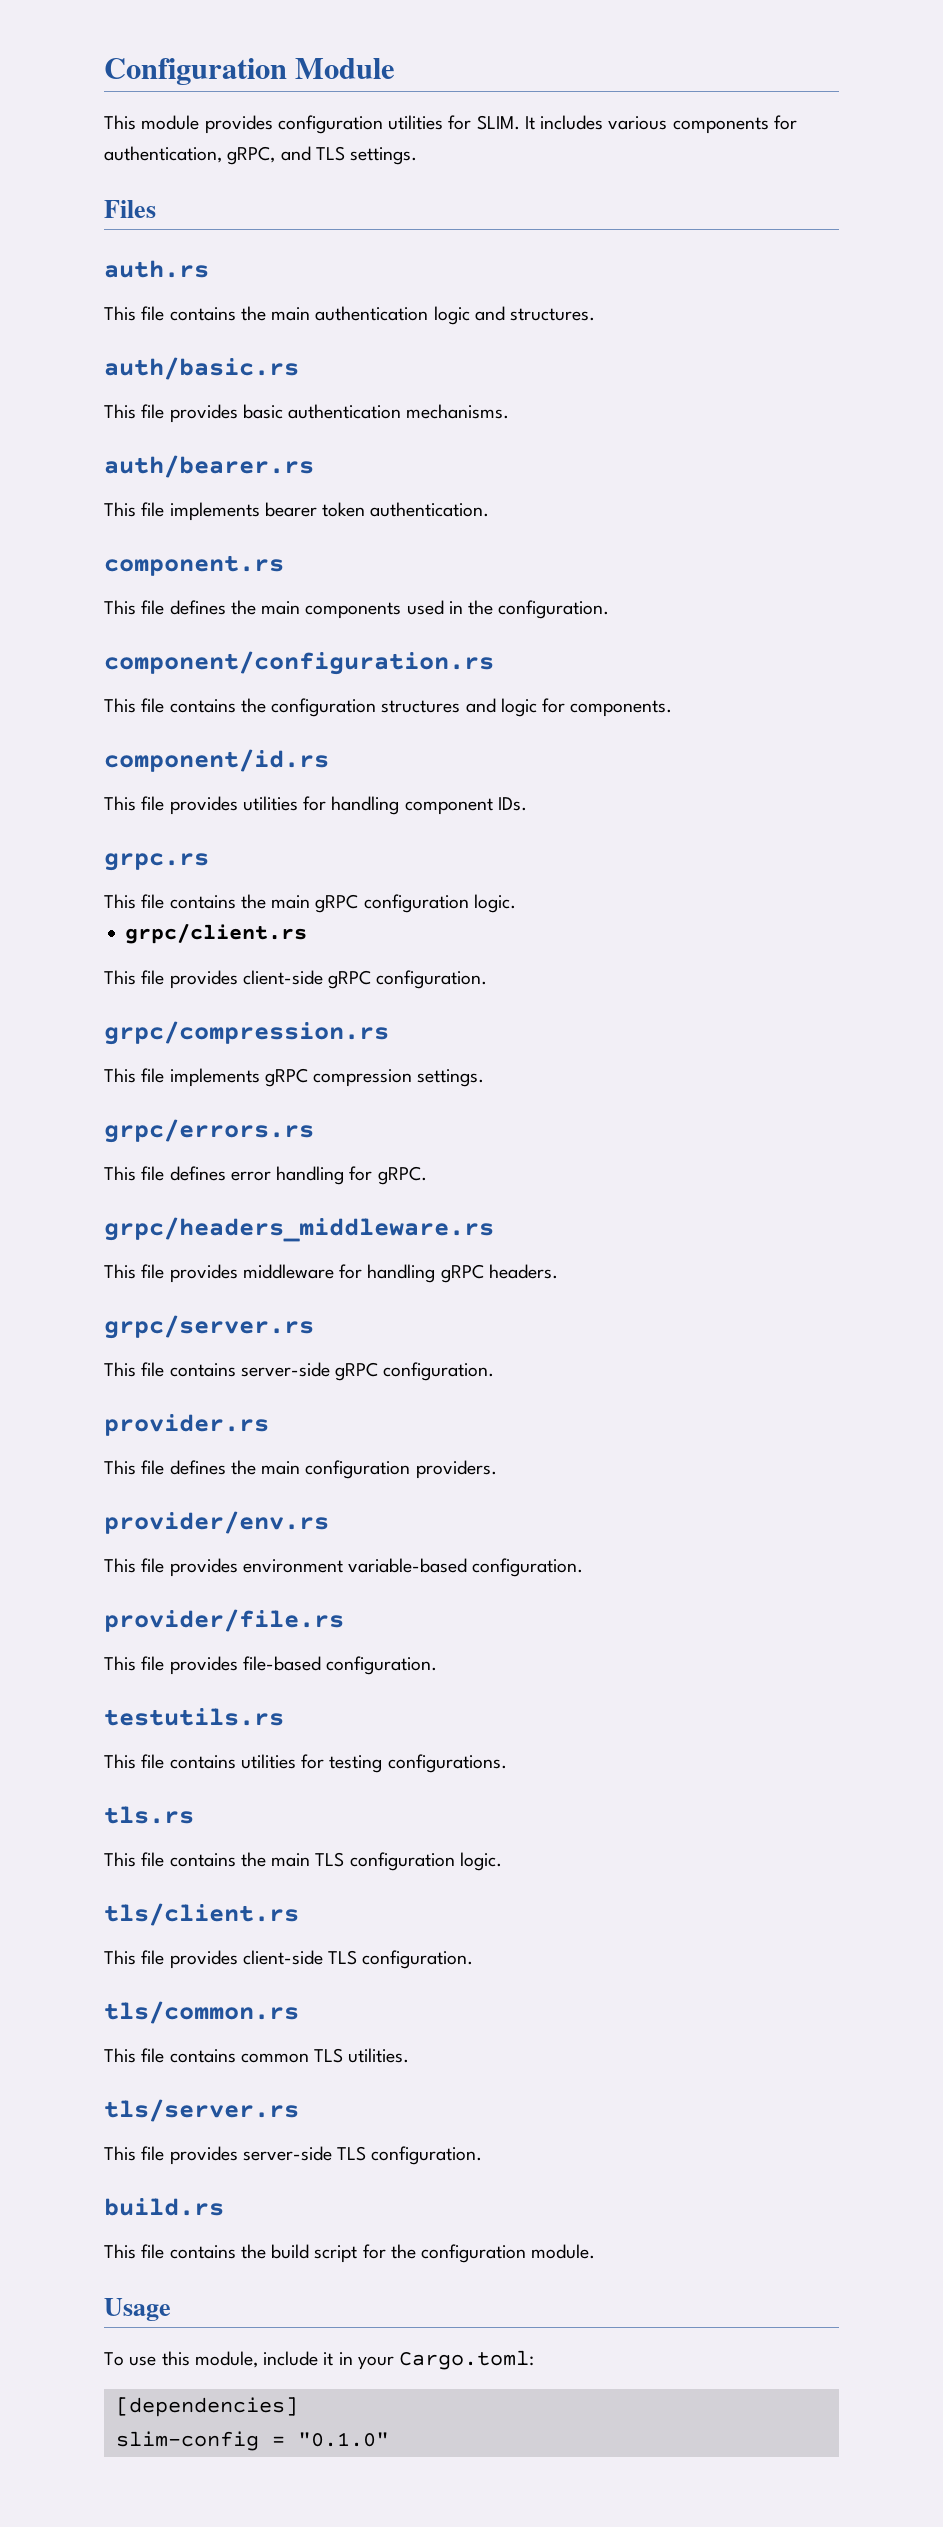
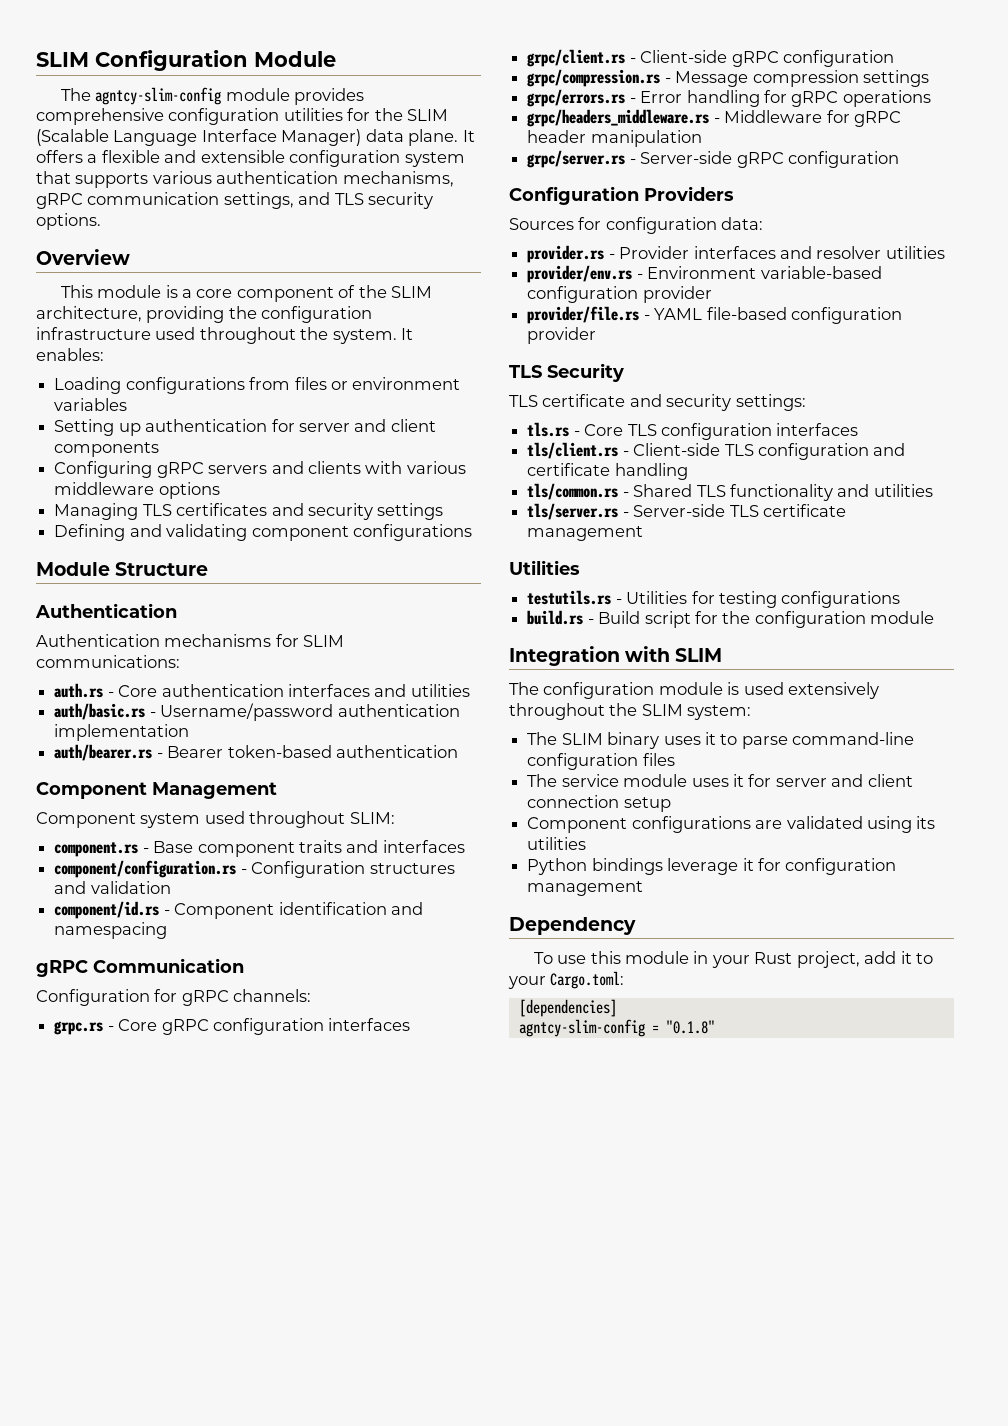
(104, 71) none -> [36,52,89,67] SLIM
[104,115,136,130] This -> [60,87,222,105] The agntcy-slim-config
(273, 124) none -> [36,108,164,125] comprehensive
[476,115,797,134] [104,146,418,165] [104,200,156,218] [104,260,209,278] [104,306,596,325] [104,357,299,380] [104,404,510,423] [104,455,314,478] [104,502,490,521] [104,555,284,576] [104,600,610,619] [104,651,494,675] [104,698,673,717] [104,749,329,772] [104,796,527,815] [104,853,209,871] [104,894,516,913] SLIM. It includes various components for authentication, gRPC, and TLS settings. // Files // auth.rs // This file contains the main authentication logic and structures. // auth/basic.rs // This file provides basic authentication mechanisms. // auth/bearer.rs // This file implements bearer token authentication. // component.rs // This file defines the main components used in the configuration. // component/configuration.rs // This file contains the configuration structures and logic for components. // component/id.rs // This file provides utilities for handling component IDs. // grpc.rs // This file contains the main gRPC configuration logic. -> [374,108,449,121] [36,129,475,146] [36,150,465,167] [36,171,454,188] [36,192,434,209] [36,213,101,230] [36,249,130,265] [60,285,433,302] [36,306,373,323] [36,327,414,344] [36,348,104,361] [54,377,461,394] [54,398,128,411] [54,419,436,436] [54,442,160,457] [54,461,466,478] [54,482,220,499] [54,503,444,520] [54,524,472,541] [36,562,209,576] [35,603,177,618] [36,634,345,647] [36,655,180,668] [54,683,470,698] [54,703,460,721] [54,724,190,741] [54,744,458,761] [36,782,277,799] [36,811,395,828] [54,840,465,857] [54,860,455,878] [54,881,171,894] [54,901,423,919] [54,922,168,939] [36,958,244,977] [36,989,312,1006] [54,1018,411,1035] the SLIM (Scalable Language Interface Manager) data plane. It offers a flexible and extensible configuration system that supports various authentication mechanisms, gRPC communication settings, and TLS security options. // Overview // This module is a core component of the SLIM architecture, providing the configuration infrastructure used throughout the system. It enables: // Loading configurations from files or environment variables // Setting up authentication for server and client components // Configuring gRPC servers and clients with various middleware options // Managing TLS certificates and security settings // Defining and validating component configurations // Module Structure // Authentication // Authentication mechanisms for SLIM communications: // auth.rs - Core authentication interfaces and utilities // auth/basic.rs - Username/password authentication implementation // auth/bearer.rs - Bearer token-based authentication // Component Management // Component system used throughout SLIM: // component.rs - Base component traits and interfaces // component/configuration.rs - Configuration structures and validation // component/id.rs - Component identification and namespacing // gRPC Communication // Configuration for gRPC channels: // grpc.rs - Core gRPC configuration interfaces
[104,970,488,989] [104,1021,389,1045] [104,1068,485,1087] [104,1119,314,1143] [104,1166,427,1185] [104,1217,494,1242] [104,1264,558,1283] [104,1315,314,1339] [104,1362,495,1381] [104,1414,269,1436] [104,1460,497,1479] [104,1511,329,1534] [104,1558,584,1577] [104,1609,344,1632] [104,1656,438,1675] [104,1708,284,1726] [104,1754,507,1773] [104,1806,194,1824] [104,1852,502,1871] [104,1903,299,1926] [104,1950,474,1969] [104,2001,299,2024] [104,2048,410,2063] [104,2099,299,2122] [104,2146,483,2165] [104,2198,224,2216] [104,2244,596,2263] [104,2298,171,2321] [104,2351,353,2368] // This file provides client-side gRPC configuration. // grpc/compression.rs // This file implements gRPC compression settings. // grpc/errors.rs // This file defines error handling for gRPC. // grpc/headers_middleware.rs // This file provides middleware for handling gRPC headers. // grpc/server.rs // This file contains server-side gRPC configuration. // provider.rs // This file defines the main configuration providers. // provider/env.rs // This file provides environment variable-based configuration. // provider/file.rs // This file provides file-based configuration. // testutils.rs // This file contains utilities for testing configurations. // tls.rs // This file contains the main TLS configuration logic. // tls/client.rs // This file provides client-side TLS configuration. // tls/common.rs // This file contains common TLS utilities. // tls/server.rs // This file provides server-side TLS configuration. // build.rs // This file contains the build script for the configuration module. // Usage // To use this module, include it in -> [629,50,894,67] [527,69,929,87] [527,89,931,107] [527,109,901,127] [527,130,702,147] [527,150,899,168] [509,186,734,205] [509,217,764,234] [527,245,945,263] [527,265,882,283] [527,286,712,303] [527,306,902,324] [527,327,597,344] [509,363,624,382] [509,394,806,411] [527,422,859,440] [527,442,906,460] [527,463,688,480] [527,483,933,501] [527,503,846,520] [527,526,644,541] [509,560,580,575] [527,590,901,608] [527,610,935,628] [509,646,723,666] [509,682,880,699] [509,703,752,720] [527,732,915,749] [527,753,675,770] [527,774,913,787] [527,795,671,812] [527,816,936,833] [527,837,587,850] [527,858,897,875] [527,881,644,896] [509,917,636,935] [533,951,934,968] - Client-side gRPC configuration // grpc/compression.rs - Message compression settings // grpc/errors.rs - Error handling for gRPC operations // grpc/headers_middleware.rs - Middleware for gRPC header manipulation // grpc/server.rs - Server-side gRPC configuration // Configuration Providers // Sources for configuration data: // provider.rs - Provider interfaces and resolver utilities // provider/env.rs - Environment variable-based configuration provider // provider/file.rs - YAML file-based configuration provider // TLS Security // TLS certificate and security settings: // tls.rs - Core TLS configuration interfaces // tls/client.rs - Client-side TLS configuration and certificate handling // tls/common.rs - Shared TLS functionality and utilities // tls/server.rs - Server-side TLS certificate management // Utilities // testutils.rs - Utilities for testing configurations // build.rs - Build script for the configuration module // Integration with SLIM // The configuration module is used extensively throughout the SLIM system: // The SLIM binary uses it to parse command-line configuration files // The service module uses it for server and client connection setup // Component configurations are validated using its utilities // Python bindings leverage it for configuration management // Dependency // To use this module in your Rust project, add it to
[115,2431,389,2451] slim-config = "0.1.0" -> [518,1019,715,1037] agntcy-slim-config = "0.1.8"

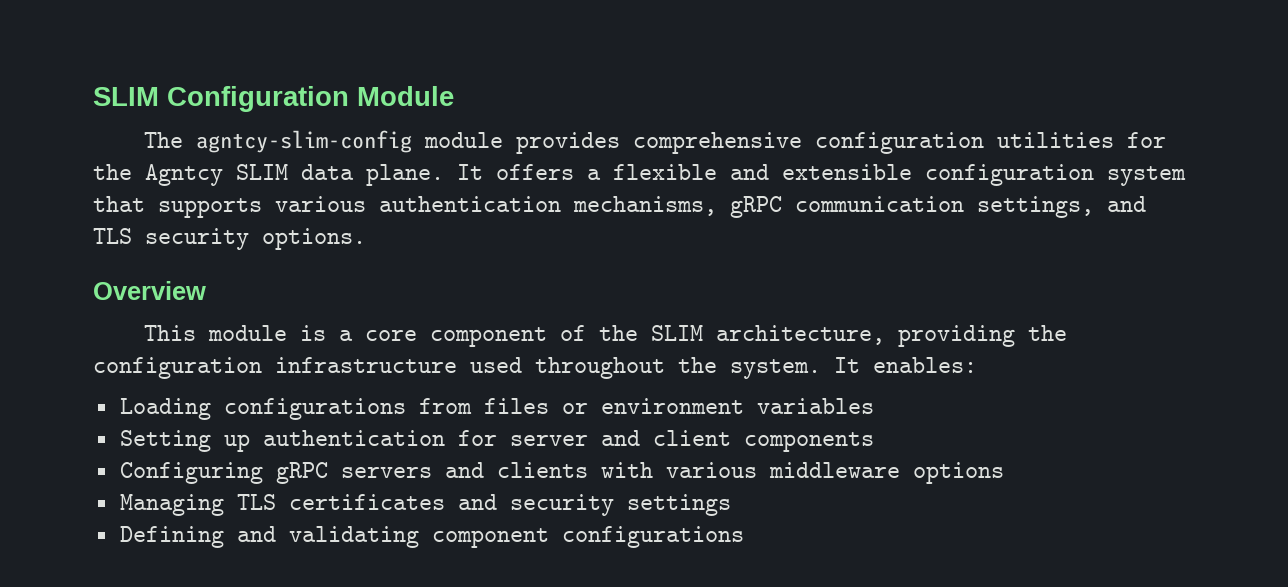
[407,109,449,121] [36,129,362,146] SLIM (Scalable Language Interface Manager) -> [145,164,288,186] Agntcy SLIM
[36,562,209,576] [35,603,177,618] [36,634,345,647] [36,655,180,668] [54,683,470,698] [54,703,460,721] [54,724,190,741] [54,744,458,761] [36,782,277,799] [36,811,395,828] [54,840,465,857] [54,860,455,878] [54,881,171,894] [54,901,423,919] [54,922,168,939] [36,958,244,977] [36,989,312,1006] [54,1018,411,1035] [527,49,894,67] [527,69,929,87] [527,89,931,107] [527,109,901,127] [527,130,702,147] [527,150,899,168] [509,186,734,205] [509,217,764,234] [527,245,945,263] [527,265,882,283] [527,286,712,303] [527,306,902,324] [527,327,597,344] [509,363,624,382] [509,394,806,411] [527,422,859,440] [527,442,906,460] [527,463,688,480] [527,483,933,501] [527,503,846,520] [527,526,644,541] [509,560,580,575] [527,590,901,608] [527,610,935,628] [509,646,723,666] [509,682,880,699] [509,703,752,720] [527,732,915,749] [527,753,675,770] [527,774,913,787] [527,795,671,812] [527,816,936,833] [527,837,587,850] [527,858,897,875] [527,881,644,896] [509,917,636,935] [533,951,934,968] [508,971,625,989] [518,999,617,1017] [518,1019,715,1037] // Module Structure // Authentication // Authentication mechanisms for SLIM communications: // auth.rs - Core authentication interfaces and utilities // auth/basic.rs - Username/password authentication implementation // auth/bearer.rs - Bearer token-based authentication // Component Management // Component system used throughout SLIM: // component.rs - Base component traits and interfaces // component/configuration.rs - Configuration structures and validation // component/id.rs - Component identification and namespacing // gRPC Communication // Configuration for gRPC channels: // grpc.rs - Core gRPC configuration interfaces // grpc/client.rs - Client-side gRPC configuration // grpc/compression.rs - Message compression settings // grpc/errors.rs - Error handling for gRPC operations // grpc/headers_middleware.rs - Middleware for gRPC header manipulation // grpc/server.rs - Server-side gRPC configuration // Configuration Providers // Sources for configuration data: // provider.rs - Provider interfaces and resolver utilities // provider/env.rs - Environment variable-based configuration provider // provider/file.rs - YAML file-based configuration provider // TLS Security // TLS certificate and security settings: // tls.rs - Core TLS configuration interfaces // tls/client.rs - Client-side TLS configuration and certificate handling // tls/common.rs - Shared TLS functionality and utilities // tls/server.rs - Server-side TLS certificate management // Utilities // testutils.rs - Utilities for testing configurations // build.rs - Build script for the configuration module // Integration with SLIM // The configuration module is used extensively throughout the SLIM system: // The SLIM binary uses it to parse command-line configuration files // The service module uses it for server and client connection setup // Component configurations are validated using its utilities // Python bindings leverage it for configuration management // Dependency // To use this module in your Rust project, add it to your Cargo.toml: // [dependencies] // agntcy-slim-config = "0.1.8" -> (744, 537) none

